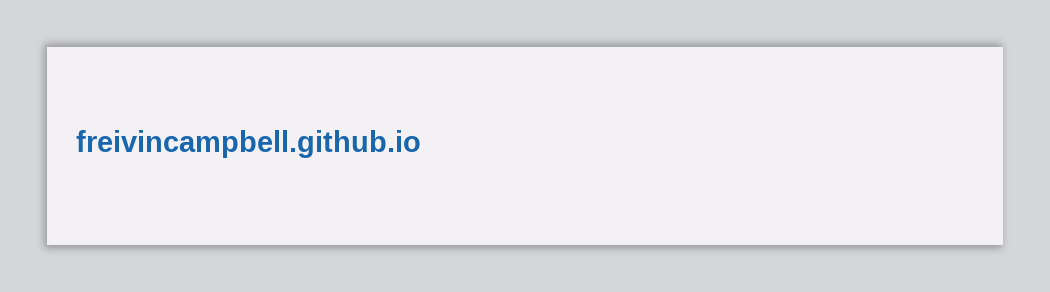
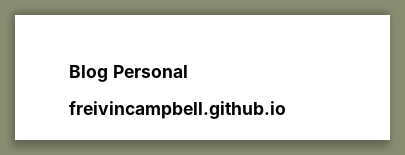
(76, 144) none -> [69,65,188,82] Blog Personal //

